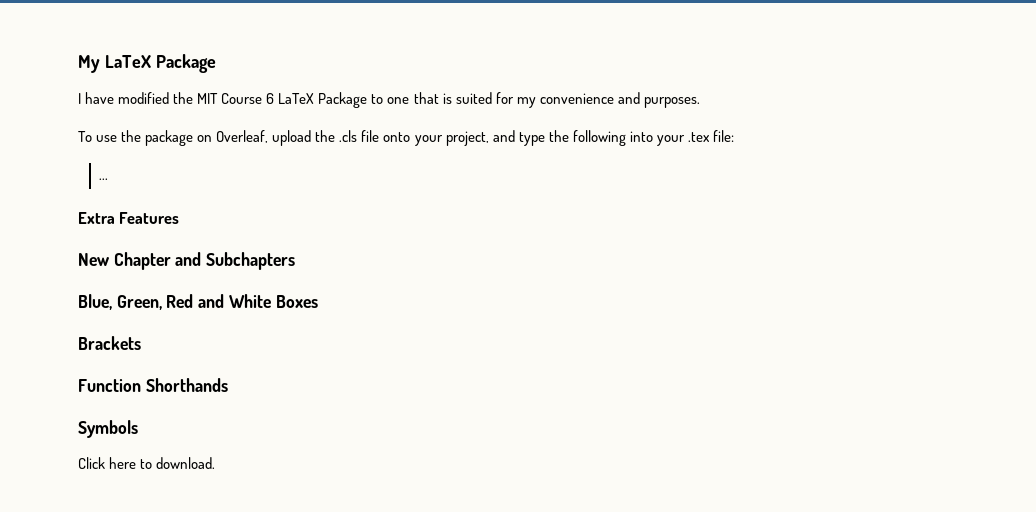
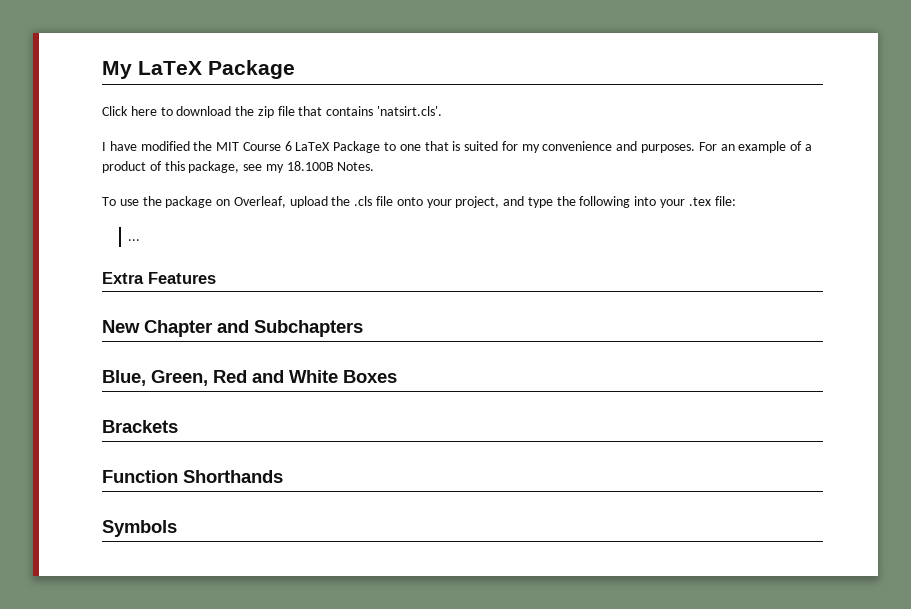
(216, 63) none -> [102,106,443,118] // Click here to download the zip file that contains 'natsirt.cls'.
(700, 102) none -> [698,141,812,153] [102,161,375,173] For an example of a product of this package, see my 18.100B Notes.
[78,457,216,469] // Click here to download. -> (177, 528) none

